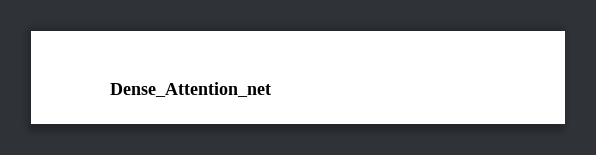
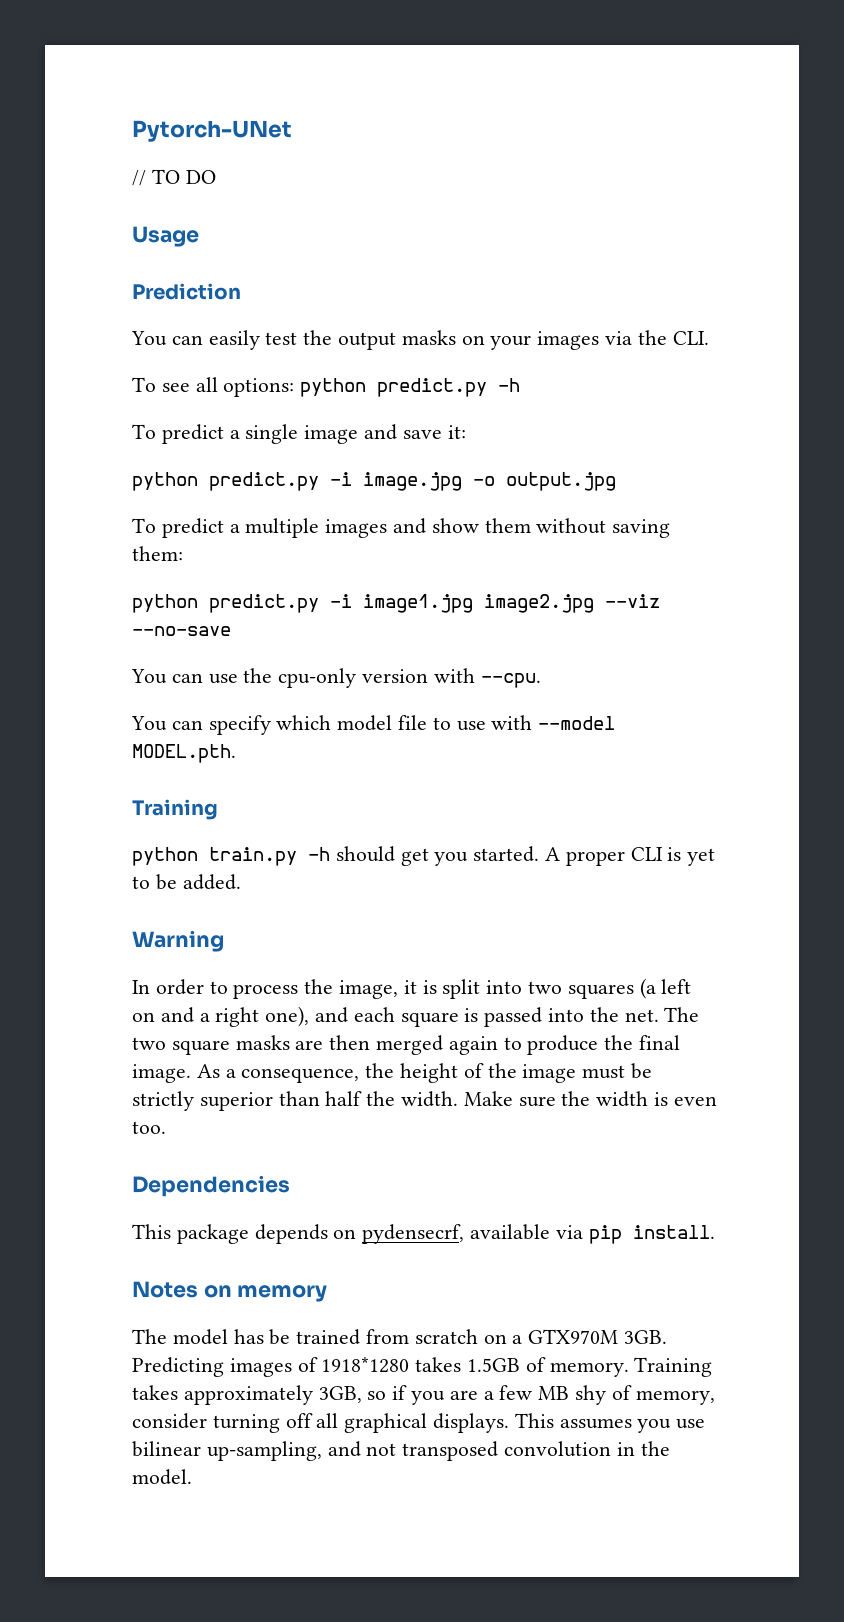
[110,82,271,97] Dense_Attention_net -> [132,120,292,142] [132,169,216,186] [132,226,199,247] [132,283,241,300] [131,330,709,350] [132,377,521,397] [132,424,466,444] [132,472,616,491] [132,518,671,538] [132,546,183,561] [132,594,660,613] [132,626,231,636] [131,668,541,688] [131,715,616,735] [132,744,236,763] [132,799,218,820] [132,846,716,866] [132,874,241,890] [132,930,224,952] [132,978,692,999] [132,1006,700,1027] [132,1035,681,1055] [132,1063,653,1083] [132,1091,717,1111] [132,1121,166,1134] [132,1175,290,1197] [132,1224,715,1244] [132,1281,328,1302] [132,1329,668,1345] [132,1357,713,1377] [132,1385,715,1405] [132,1413,706,1433] [132,1441,670,1461] [132,1469,192,1485] Pytorch-UNet // // TO DO // Usage // Prediction // You can easily test the output masks on your images via the CLI. // To see all options: python predict.py -h // To predict a single image and save it: // python predict.py -i image.jpg -o output.jpg // To predict a multiple images and show them without saving them: // python predict.py -i image1.jpg image2.jpg --viz --no-save // You can use the cpu-only version with --cpu. // You can specify which model file to use with --model MODEL.pth. // Training // python train.py -h should get you started. A proper CLI is yet to be added. // Warning // In order to process the image, it is split into two squares (a left on and a right one), and each square is passed into the net. The two square masks are then merged again to produce the final image. As a consequence, the height of the image must be strictly superior than half the width. Make sure the width is even too. // Dependencies // This package depends on pydensecrf, available via pip install. // Notes on memory // The model has be trained from scratch on a GTX970M 3GB. Predicting images of 1918*1280 takes 1.5GB of memory. Training takes approximately 3GB, so if you are a few MB shy of memory, consider turning off all graphical displays. This assumes you use bilinear up-sampling, and not transposed convolution in the model.

